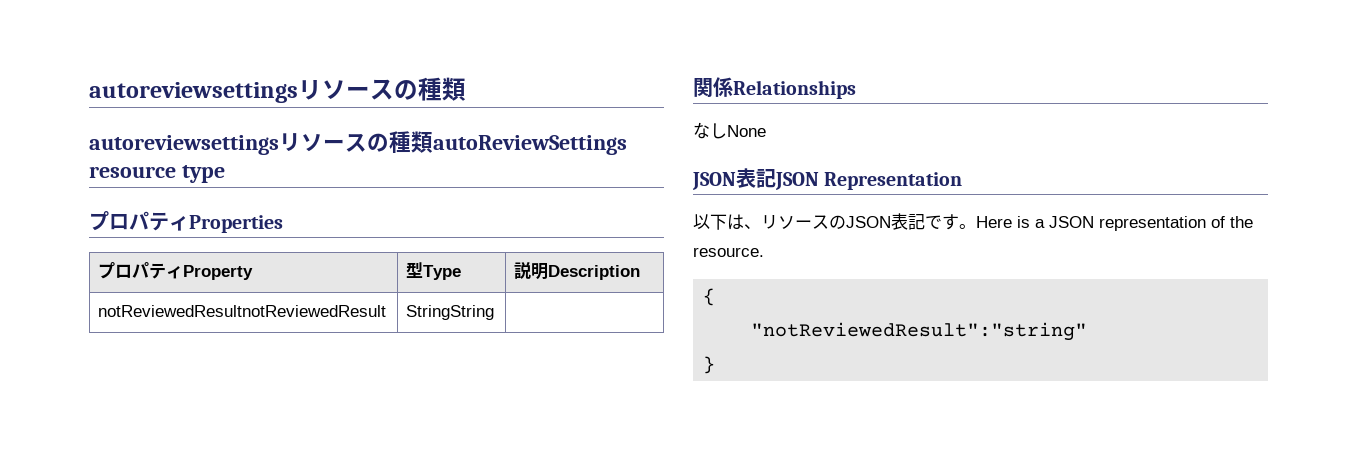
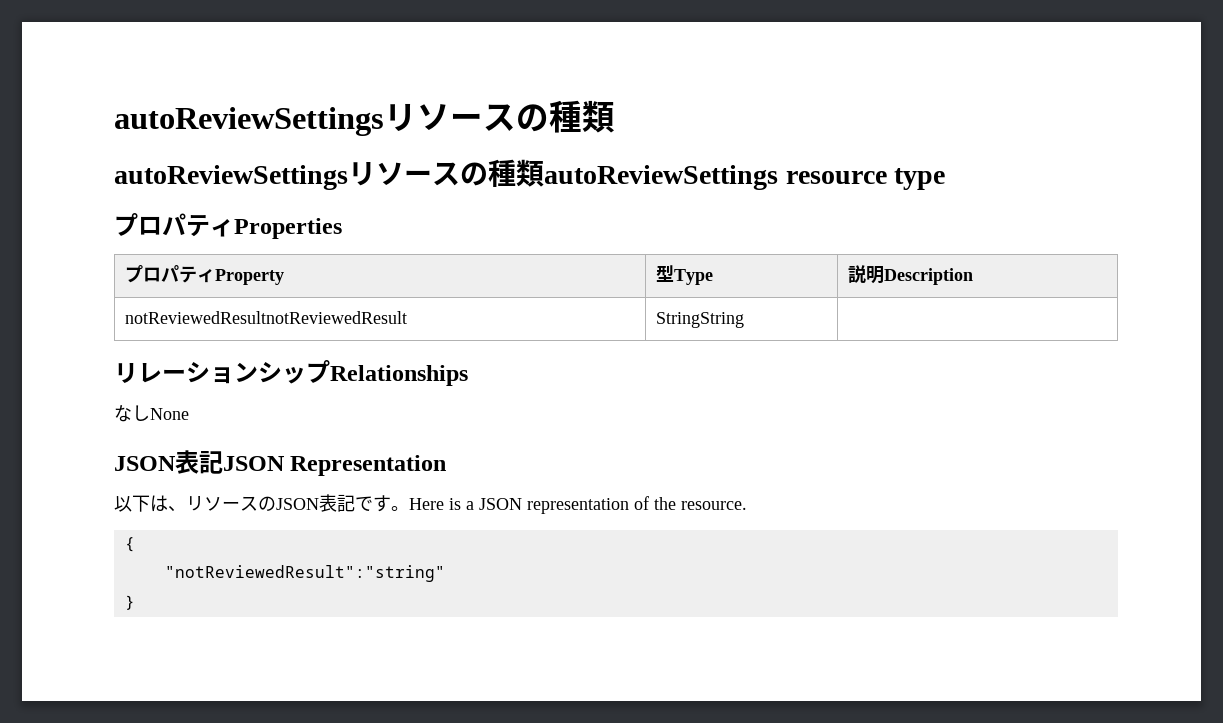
[89,82,298,103] autoreviewsettings -> [114,107,384,136] autoReviewSettings
[89,135,279,155] autoreviewsettings -> [114,165,348,190] autoReviewSettings
[693,77,733,97] 関係 -> [114,360,330,384] リレーションシップ

